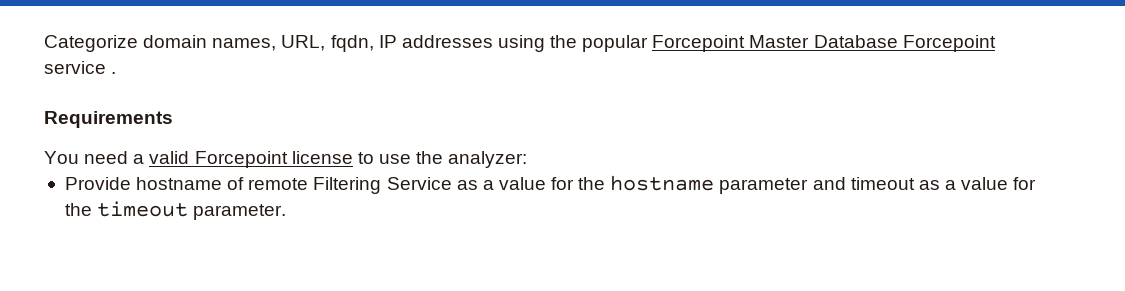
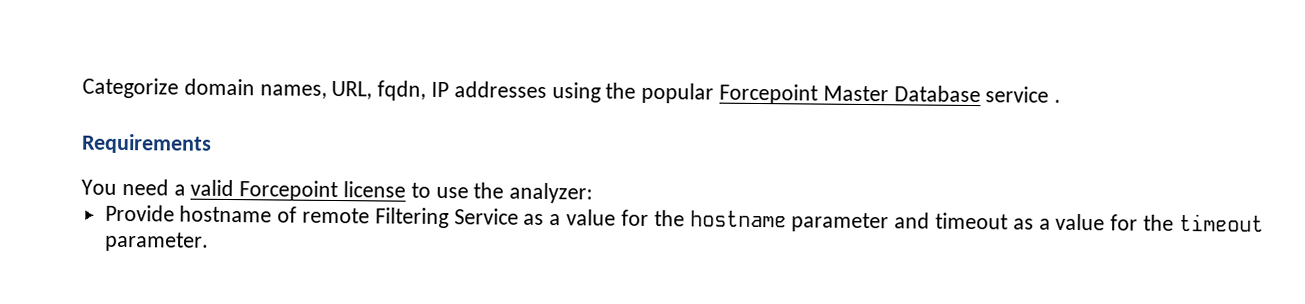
[902,35,996,52] Forcepoint -> (981, 94) none

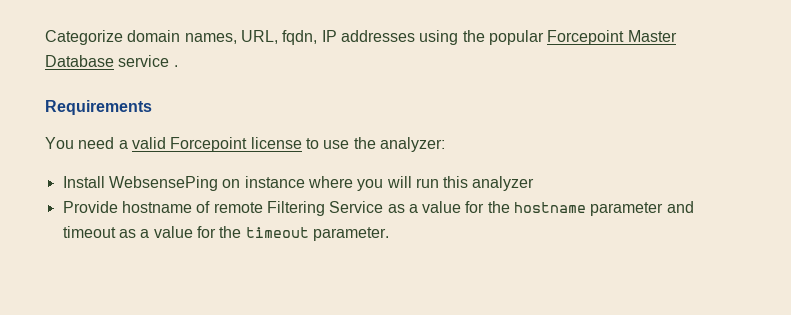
(594, 193) none -> [62,176,535,191] // Install WebsensePing on instance where you will run this analyzer

